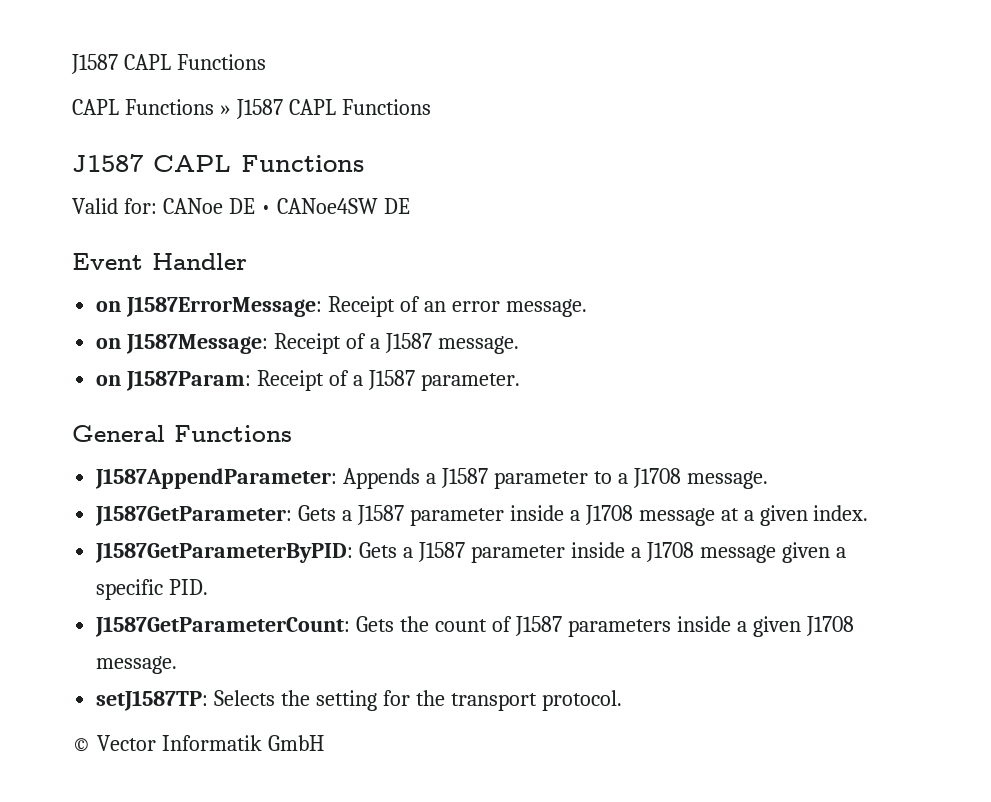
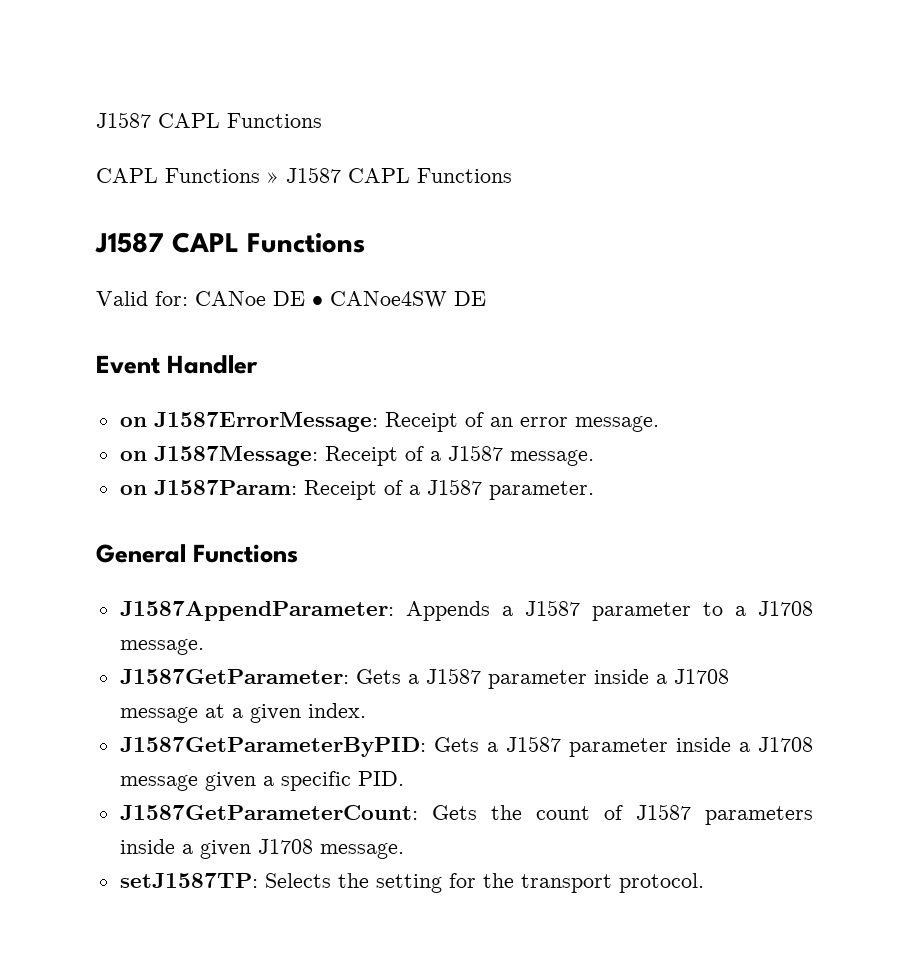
[72,735,324,752] // © Vector Informatik GmbH -> (704, 883) none

